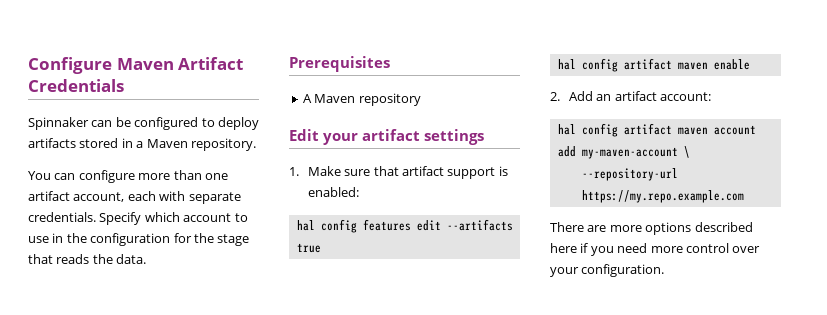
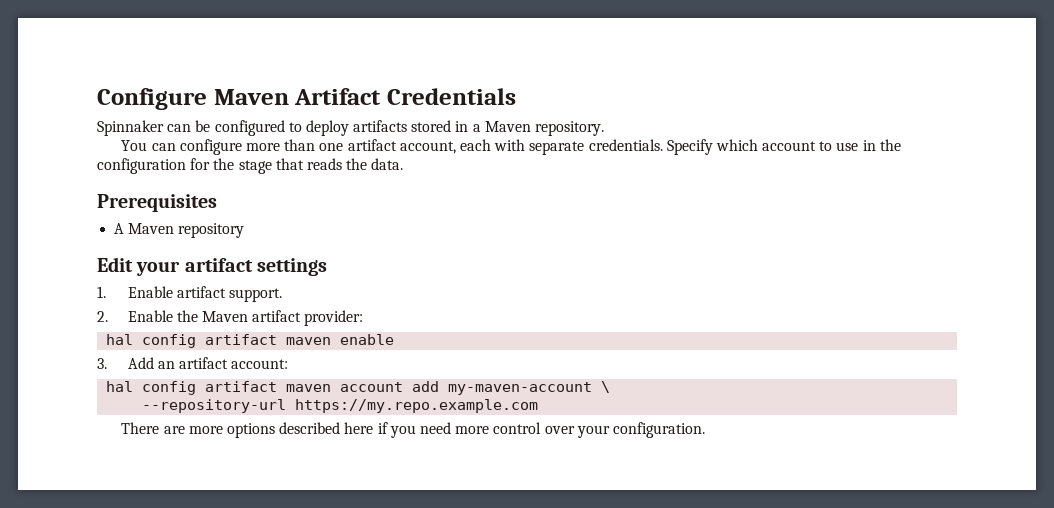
[307,166,508,179] [307,187,359,197] [296,219,513,233] [296,243,321,253] Make sure that artifact support is enabled: // hal config features edit --artifacts true -> [127,286,282,302] [97,310,364,326] Enable artifact support. // 2. Enable the Maven artifact provider:
[550,92,560,101] 2. -> [97,358,107,369] 3.

